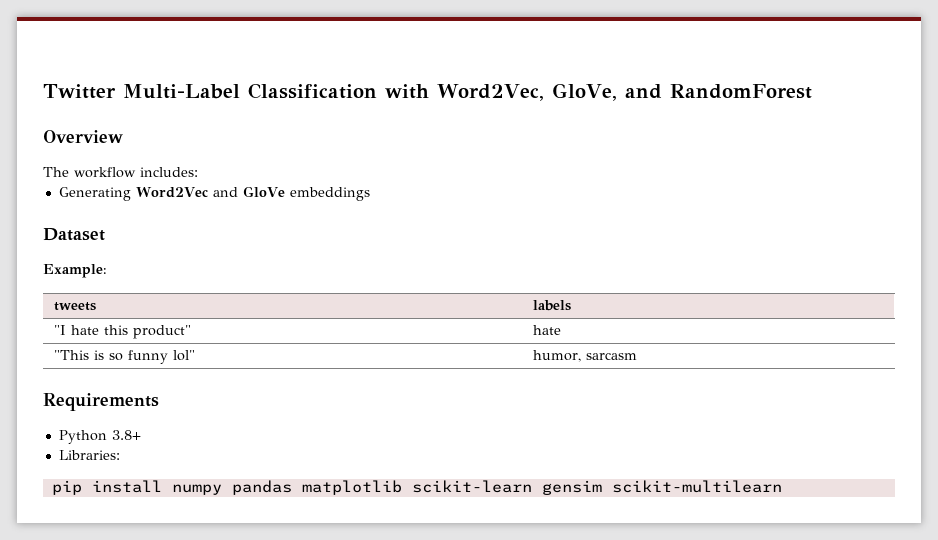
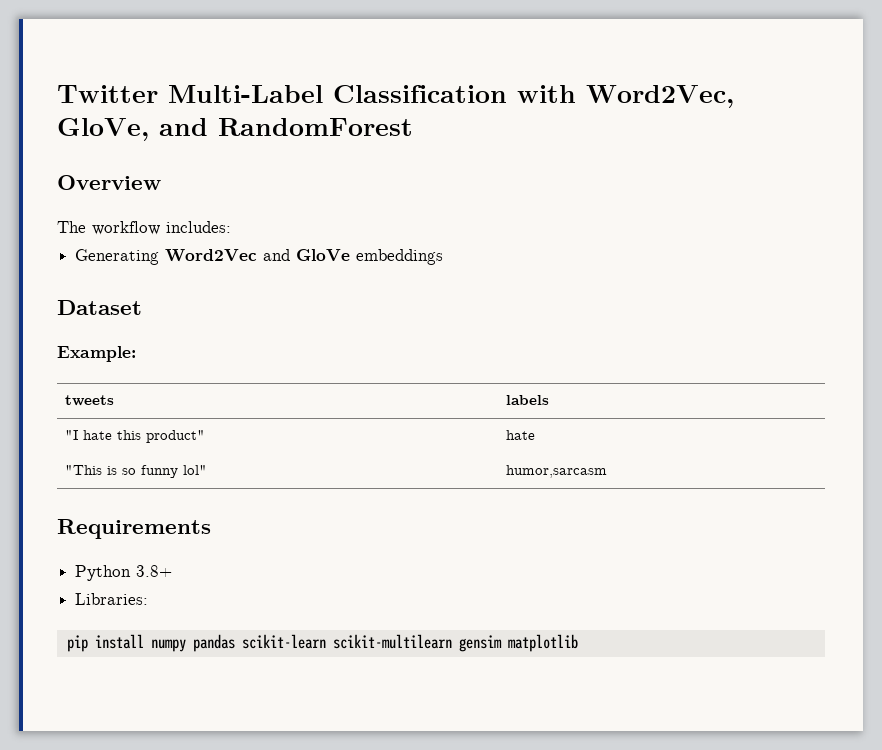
[532,350,637,362] humor, sarcasm -> [506,465,608,478] humor,sarcasm
[301,480,782,495] matplotlib scikit-learn gensim scikit-multilearn -> [241,634,578,652] scikit-learn scikit-multilearn gensim matplotlib

